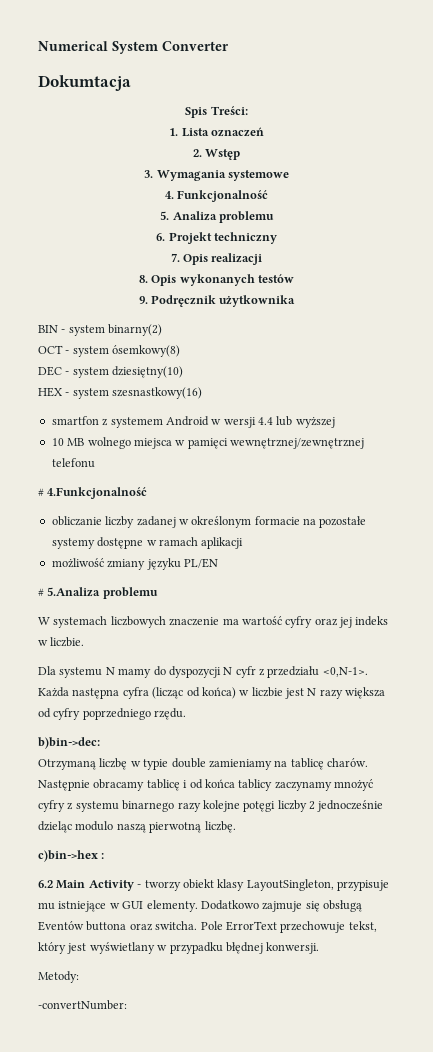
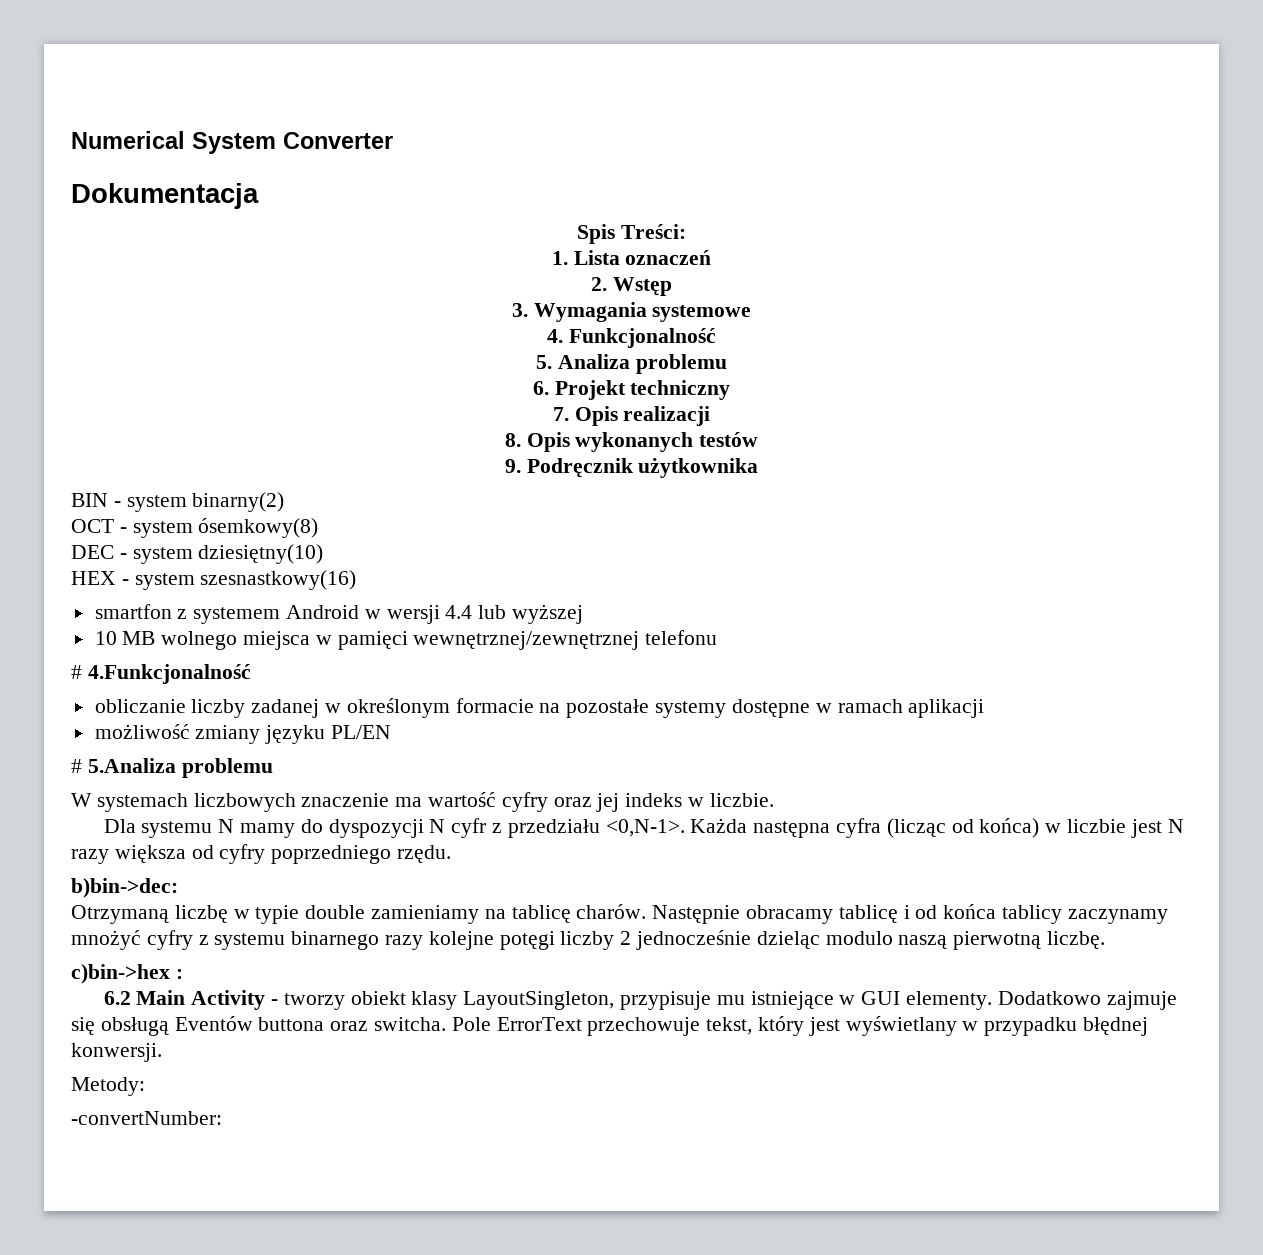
[38,75,131,91] Dokumtacja -> [71,183,259,209] Dokumentacja

